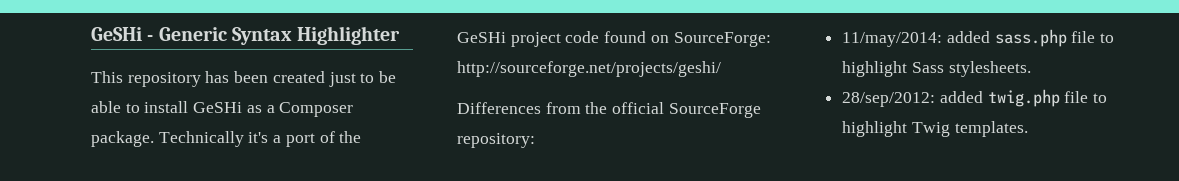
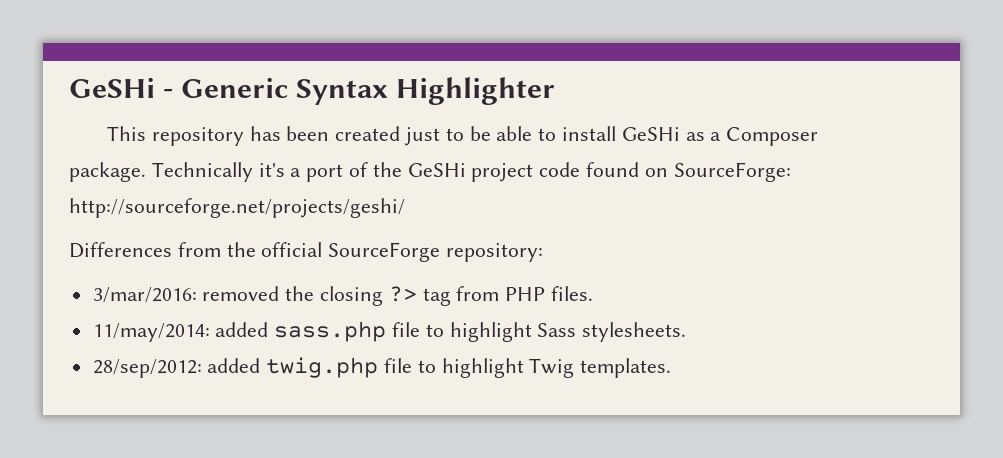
(535, 140) none -> [92,286,594,306] // 3/mar/2016: removed the closing ?> tag from PHP files.

